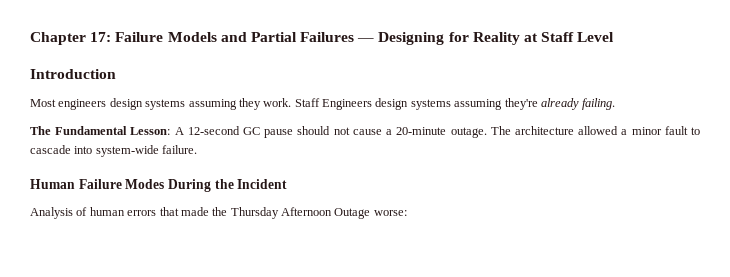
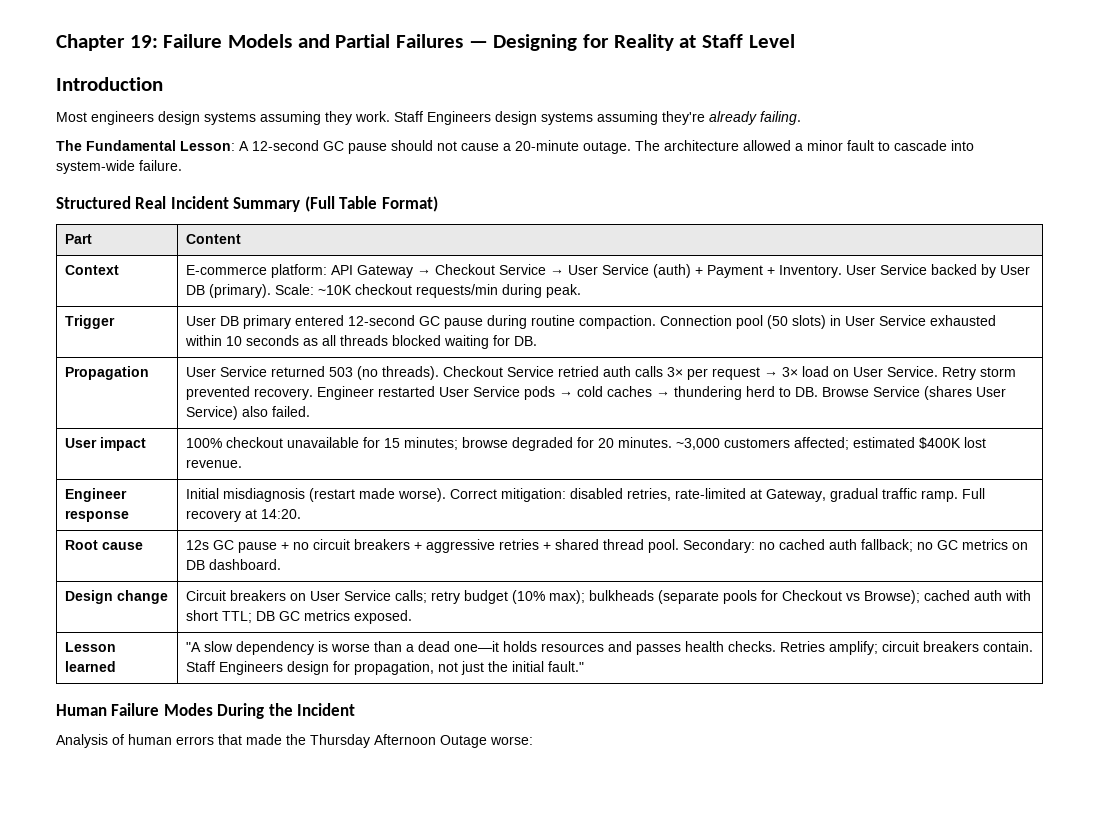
[90,32,112,42] 17: -> [129,35,158,48] 19:
(198, 149) none -> [56,196,438,212] [64,234,92,244] [185,234,241,244] [64,265,119,275] [185,264,1030,278] [185,284,581,298] [64,315,115,329] [185,315,996,329] [184,335,537,349] [64,366,149,380] [185,366,1016,380] [185,386,1006,400] [185,406,310,420] [64,437,146,451] [185,437,986,451] [185,459,242,468] [64,488,127,502] [64,510,129,522] [185,488,985,502] [185,509,301,522] [64,540,143,550] [185,539,1028,553] [185,559,281,570] [64,590,168,604] [185,590,1031,604] [185,610,412,624] [64,642,116,652] [64,661,116,672] [185,641,1033,655] [185,661,584,675] // Structured Real Incident Summary (Full Table Format) // Part | Content // Context | E-commerce platform: API Gateway → Checkout Service → User Service (auth) + Payment + Inventory. User Service backed by User DB (primary). Scale: ~10K checkout requests/min during peak. // Trigger | User DB primary entered 12-second GC pause during routine compaction. Connection pool (50 slots) in User Service exhausted within 10 seconds as all threads blocked waiting for DB. // Propagation | User Service returned 503 (no threads). Checkout Service retried auth calls 3× per request → 3× load on User Service. Retry storm prevented recovery. Engineer restarted User Service pods → cold caches → thundering herd to DB. Browse Service (shares User Service) also failed. // User impact | 100% checkout unavailable for 15 minutes; browse degraded for 20 minutes. ~3,000 customers affected; estimated $400K lost revenue. // Engineer response | Initial misdiagnosis (restart made worse). Correct mitigation: disabled retries, rate-limited at Gateway, gradual traffic ramp. Full recovery at 14:20. // Root cause | 12s GC pause + no circuit breakers + aggressive retries + shared thread pool. Secondary: no cached auth fallback; no GC metrics on DB dashboard. // Design change | Circuit breakers on User Service calls; retry budget (10% max); bulkheads (separate pools for Checkout vs Browse); cached auth with short TTL; DB GC metrics exposed. // Lesson learned | "A slow dependency is worse than a dead one—it holds resources and passes health checks. Retries amplify; circuit breakers contain. Staff Engineers design for propagation, not just the initial fault."

